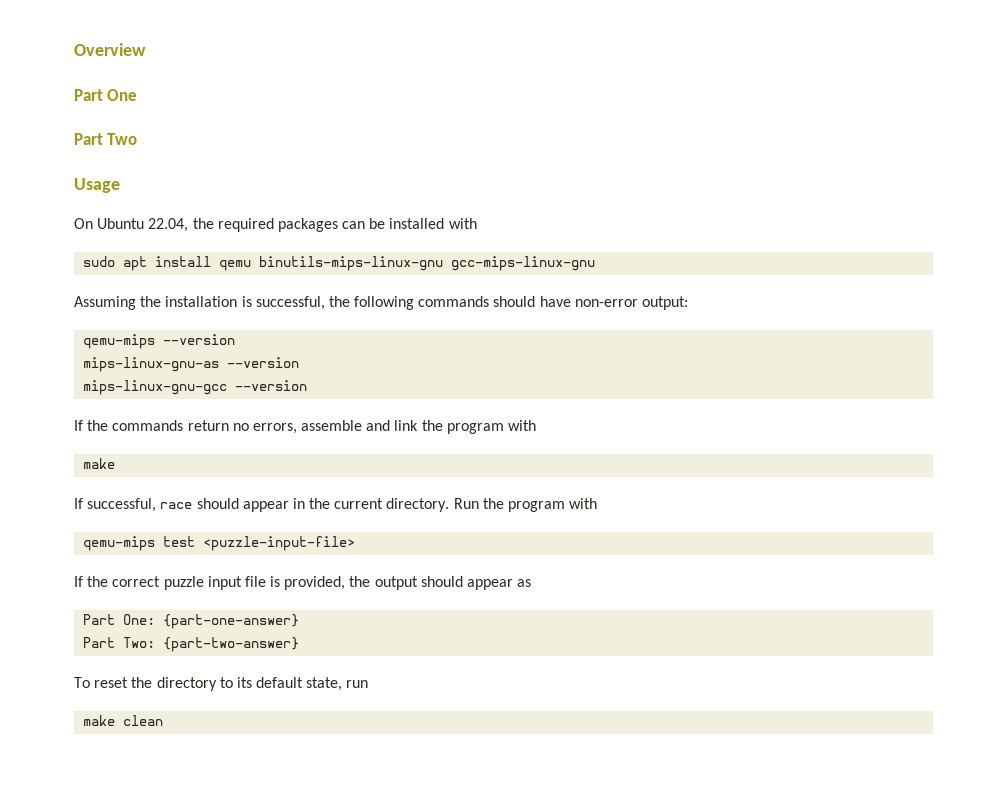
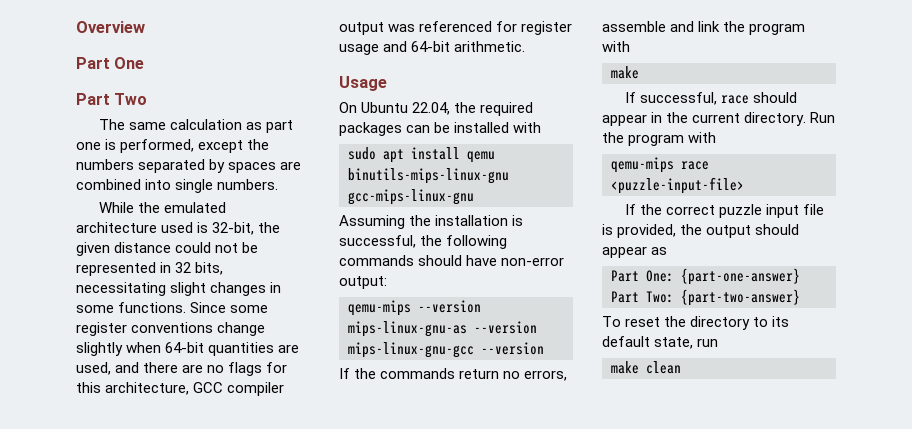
(138, 139) none -> [98,119,294,133] [76,139,270,153] [76,159,302,173] [76,179,279,193] [98,202,227,213] [76,222,281,235] [76,242,259,256] [76,262,224,276] [76,282,282,296] [76,302,269,313] [76,322,266,336] [76,342,300,356] [76,362,288,376] [76,382,285,396] [339,21,573,35] [339,41,526,55] // The same calculation as part one is performed, except the numbers separated by spaces are combined into single numbers. // While the emulated architecture used is 32-bit, the given distance could not be represented in 32 bits, necessitating slight changes in some functions. Since some register conventions change slightly when 64-bit quantities are used, and there are no flags for this architecture, GCC compiler output was referenced for register usage and 64-bit arithmetic.
[163,536,196,547] test -> [681,161,709,170] race

